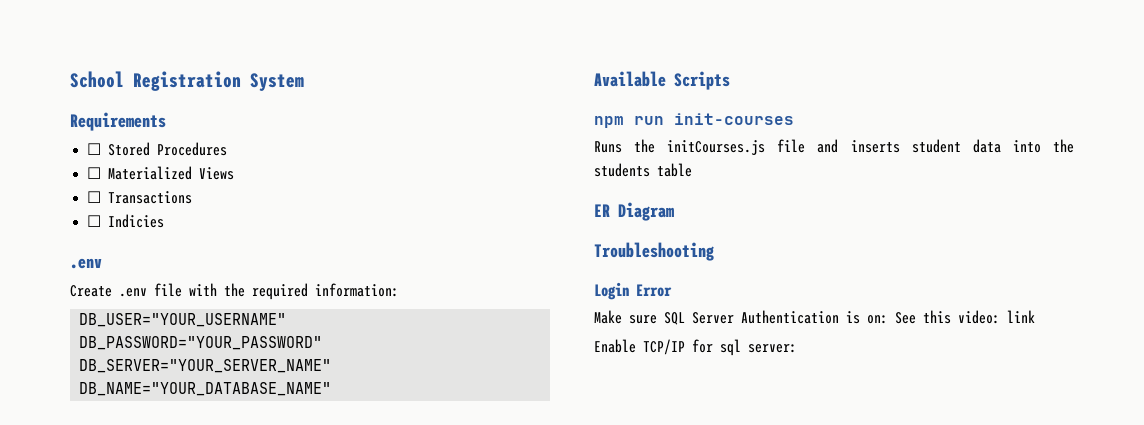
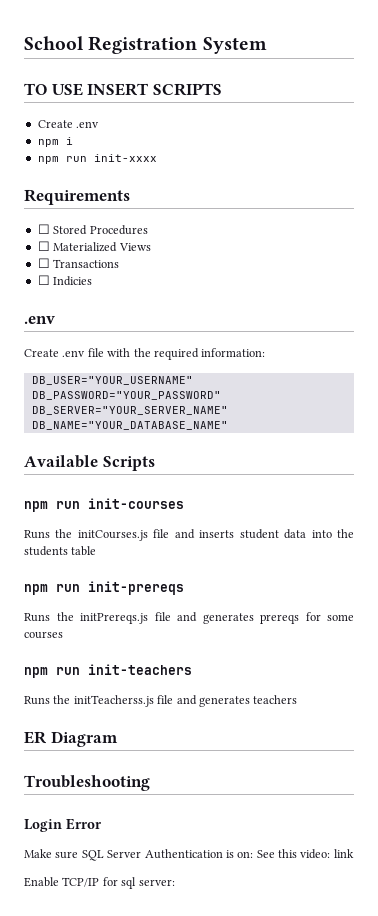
(304, 82) none -> [24,83,222,96] [37,120,100,128] [37,137,73,147] [37,154,157,164] // TO USE INSERT SCRIPTS // Create .env // npm i // npm run init-xxxx
(692, 170) none -> [24,581,184,595] [24,612,354,624] [24,631,63,639] [24,664,192,678] [24,695,298,707] // npm run init-prereqs // Runs the initPrereqs.js file and generates prereqs for some courses // npm run init-teachers // Runs the initTeacherss.js file and generates teachers

